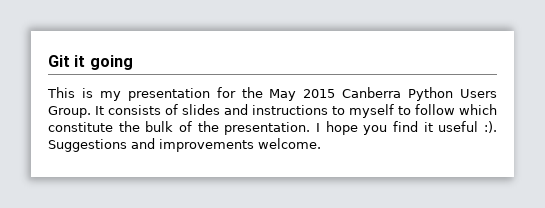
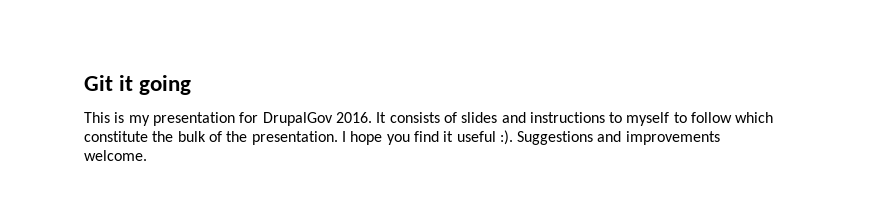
[241,87,497,101] [48,106,91,118] the May 2015 Canberra Python Users Group. -> [262,112,372,126] DrupalGov 2016.

